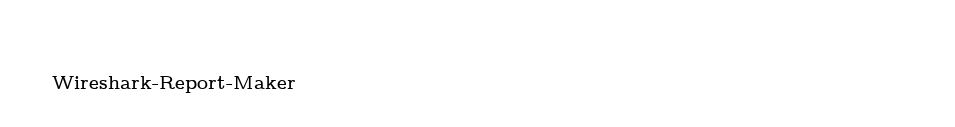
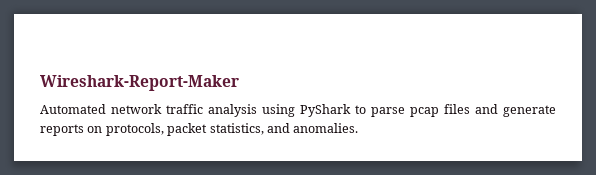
(296, 84) none -> [40,104,556,117] [40,123,359,136] // Automated network traffic analysis using PyShark to parse pcap files and generate reports on protocols, packet statistics, and anomalies.

